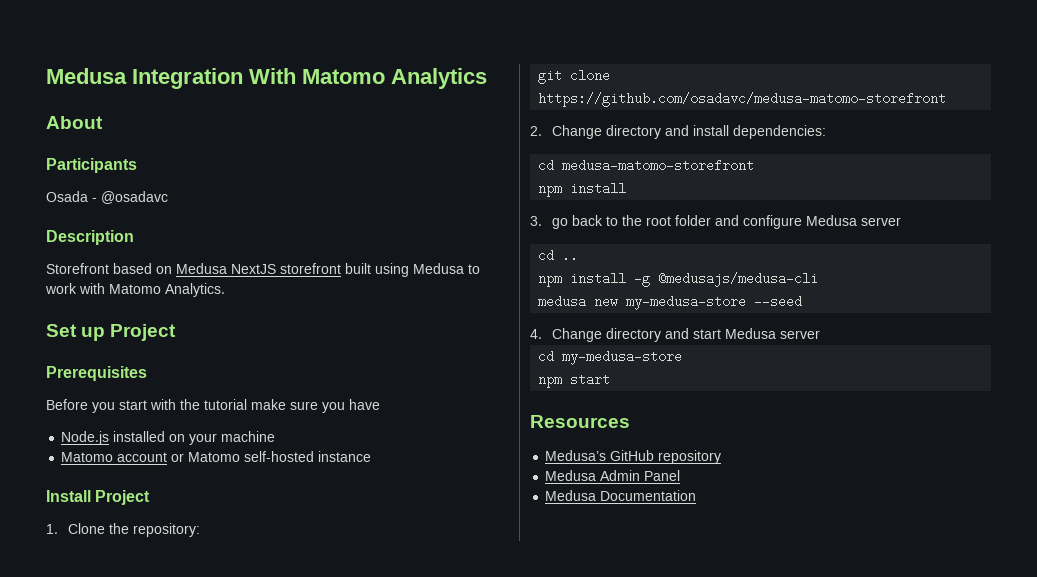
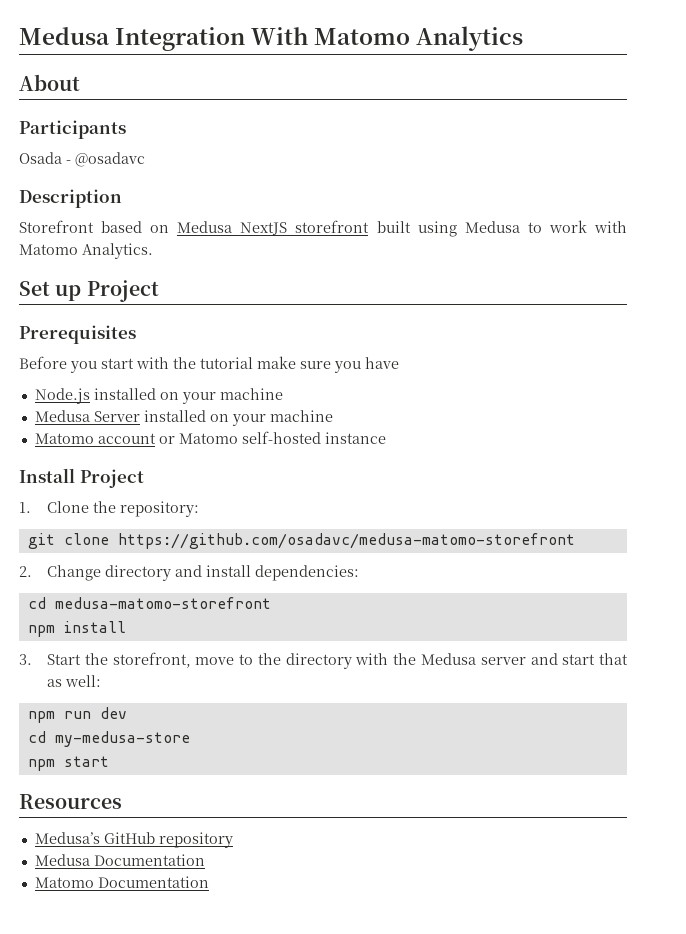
(276, 436) none -> [34,410,333,426] // Medusa Server installed on your machine
[551,215,901,229] [538,249,579,262] [538,272,819,287] [538,295,803,310] [530,328,820,342] go back to the root folder and configure Medusa server // cd .. // npm install -g @medusajs/medusa-cli // medusa new my-medusa-store --seed // 4. Change directory and start Medusa server -> [47,652,628,669] [47,675,102,687] [27,707,127,723] Start the storefront, move to the directory with the Medusa server and start that as well: // npm run dev
[600,470,681,481] [545,490,597,501] Admin Panel // Medusa -> [93,854,205,866] [34,877,94,888] Documentation // Matomo

